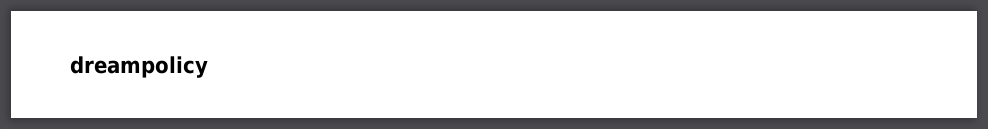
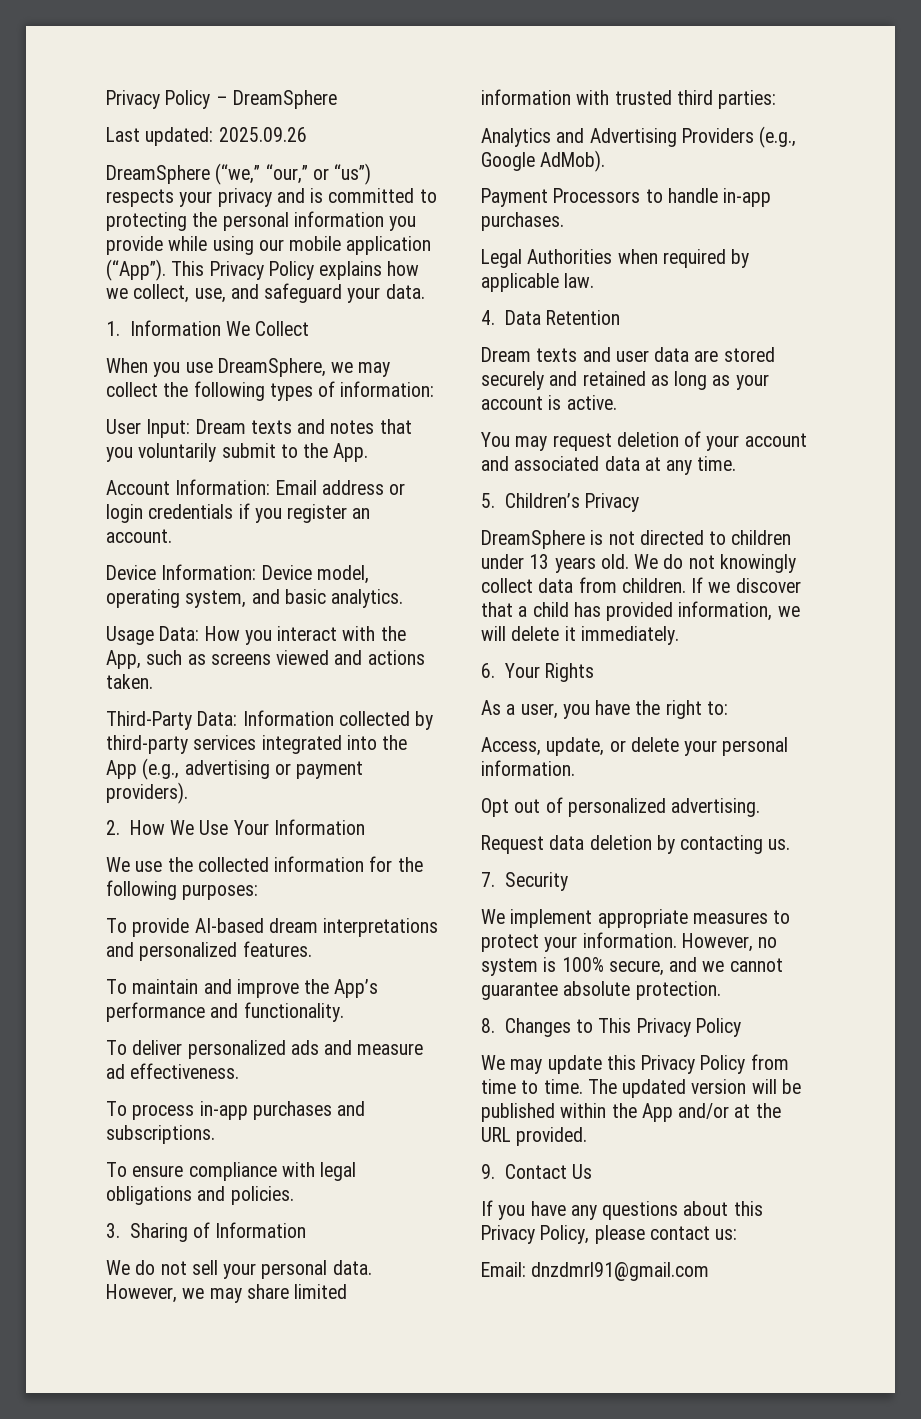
[70,56,208,78] dreampolicy -> [106,90,337,109] [106,127,307,146] [106,163,372,185] [106,188,437,207] [106,211,417,231] [106,236,432,255] [106,259,420,281] [106,283,425,303] [106,320,310,336] [106,358,391,377] [106,381,435,401] [106,419,412,438] [106,443,369,462] [106,479,406,495] [106,503,371,523] [106,529,172,543] [106,564,369,584] [106,589,404,608] [106,626,406,645] [106,650,425,669] [106,674,153,689] [106,710,434,730] [106,735,408,754] [106,758,364,780] [106,782,188,804] [106,819,365,835] [106,856,423,872] [106,880,259,900] [106,918,439,937] [106,941,312,961] [106,979,379,998] [106,1002,344,1022] [106,1040,424,1059] [106,1063,240,1079] [106,1101,366,1120] [106,1125,215,1144] [106,1162,357,1181] [106,1186,294,1205] [106,1222,307,1242] [106,1260,372,1279] [106,1284,348,1303] [481,89,777,109] [481,126,797,148] [481,150,606,172] [481,188,772,207] [481,212,564,231] [481,249,750,268] [481,273,595,292] [481,310,621,325] [481,347,775,362] [481,371,769,390] [481,395,617,410] [481,431,807,451] [481,456,737,475] [481,493,640,512] [481,530,792,549] [481,554,796,573] [481,577,801,593] [481,601,800,621] [481,626,679,645] [481,663,595,682] [481,700,728,719] [481,737,789,756] [481,760,575,776] [481,797,761,817] [481,835,791,854] [481,872,568,891] [481,909,791,928] [481,932,778,952] [481,957,783,976] [481,981,721,1000] [481,1018,741,1037] [481,1054,789,1074] [481,1079,801,1098] [481,1103,781,1122] [481,1127,588,1146] [481,1164,593,1179] [481,1200,763,1220] [481,1225,738,1244] [481,1262,710,1281] Privacy Policy – DreamSphere // Last updated: 2025.09.26 // DreamSphere (“we,” “our,” or “us”) respects your privacy and is committed to protecting the personal information you provide while using our mobile application (“App”). This Privacy Policy explains how we collect, use, and safeguard your data. // 1. Information We Collect // When you use DreamSphere, we may collect the following types of information: // User Input: Dream texts and notes that you voluntarily submit to the App. // Account Information: Email address or login credentials if you register an account. // Device Information: Device model, operating system, and basic analytics. // Usage Data: How you interact with the App, such as screens viewed and actions taken. // Third-Party Data: Information collected by third-party services integrated into the App (e.g., advertising or payment providers). // 2. How We Use Your Information // We use the collected information for the following purposes: // To provide AI-based dream interpretations and personalized features. // To maintain and improve the App’s performance and functionality. // To deliver personalized ads and measure ad effectiveness. // To process in-app purchases and subscriptions. // To ensure compliance with legal obligations and policies. // 3. Sharing of Information // We do not sell your personal data. However, we may share limited information with trusted third parties: // Analytics and Advertising Providers (e.g., Google AdMob). // Payment Processors to handle in-app purchases. // Legal Authorities when required by applicable law. // 4. Data Retention // Dream texts and user data are stored securely and retained as long as your account is active. // You may request deletion of your account and associated data at any time. // 5. Children’s Privacy // DreamSphere is not directed to children under 13 years old. We do not knowingly collect data from children. If we discover that a child has provided information, we will delete it immediately. // 6. Your Rights // As a user, you have the right to: // Access, update, or delete your personal information. // Opt out of personalized advertising. // Request data deletion by contacting us. // 7. Security // We implement appropriate measures to protect your information. However, no system is 100% secure, and we cannot guarantee absolute protection. // 8. Changes to This Privacy Policy // We may update this Privacy Policy from time to time. The updated version will be published within the App and/or at the URL provided. // 9. Contact Us // If you have any questions about this Privacy Policy, please contact us: // Email: dnzdmrl91@gmail.com

